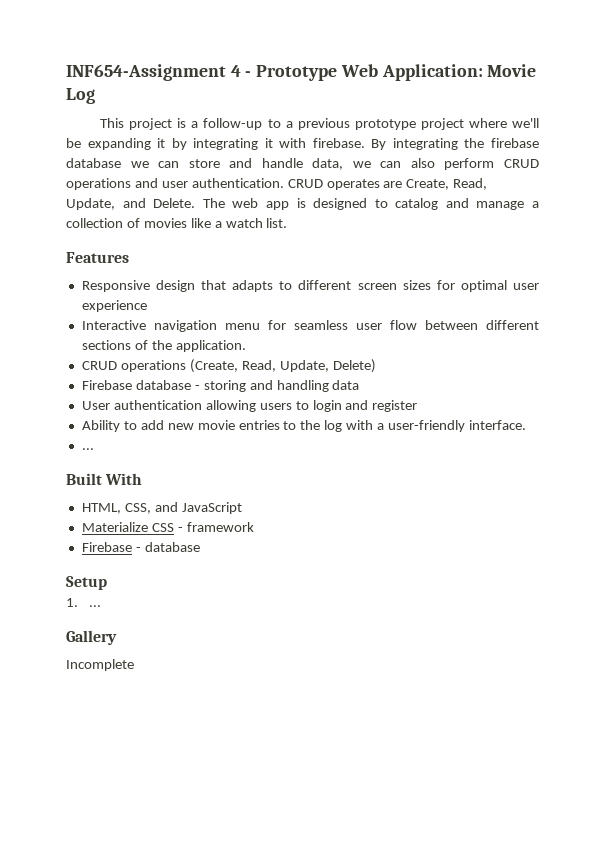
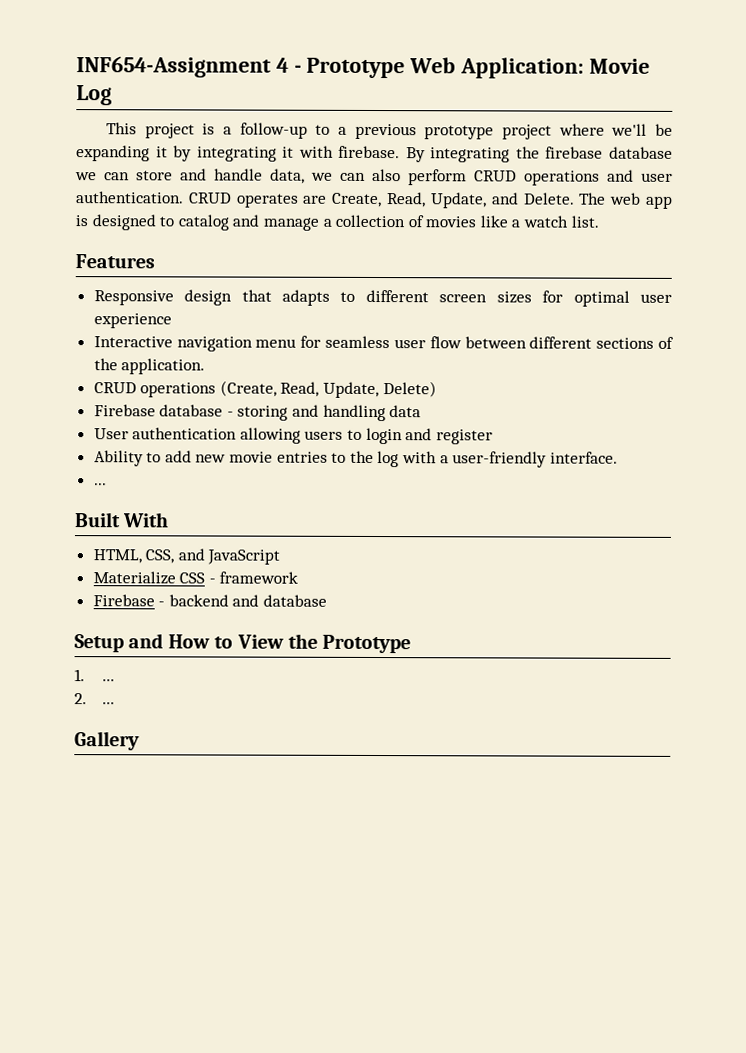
(141, 549) none -> [168,594,260,607] backend and
[66,598,78,607] // 1. -> [128,633,412,654] [74,669,116,682] [74,693,87,705] and How to View the Prototype // 1. ... // 2.
[66,659,134,671] // Incomplete -> (140, 741) none

